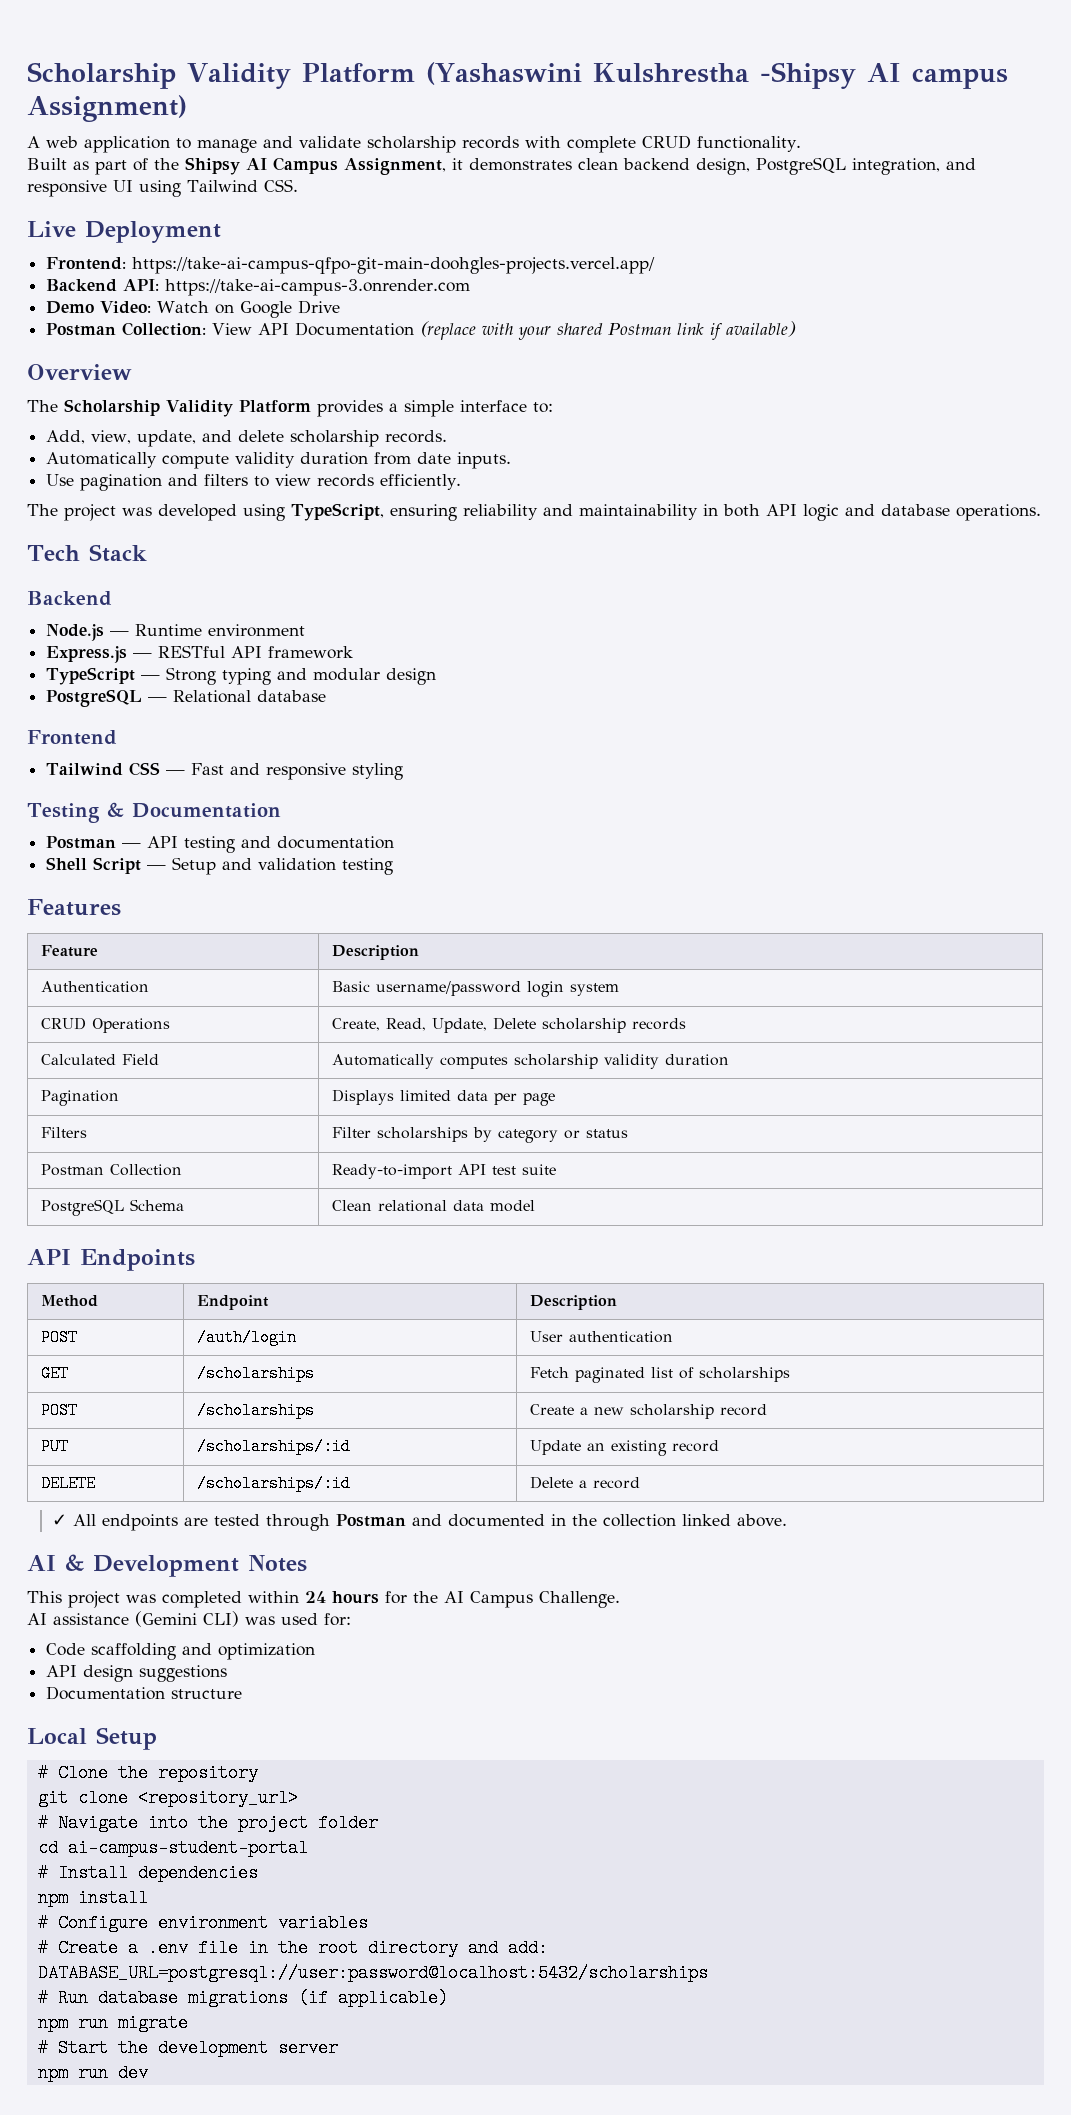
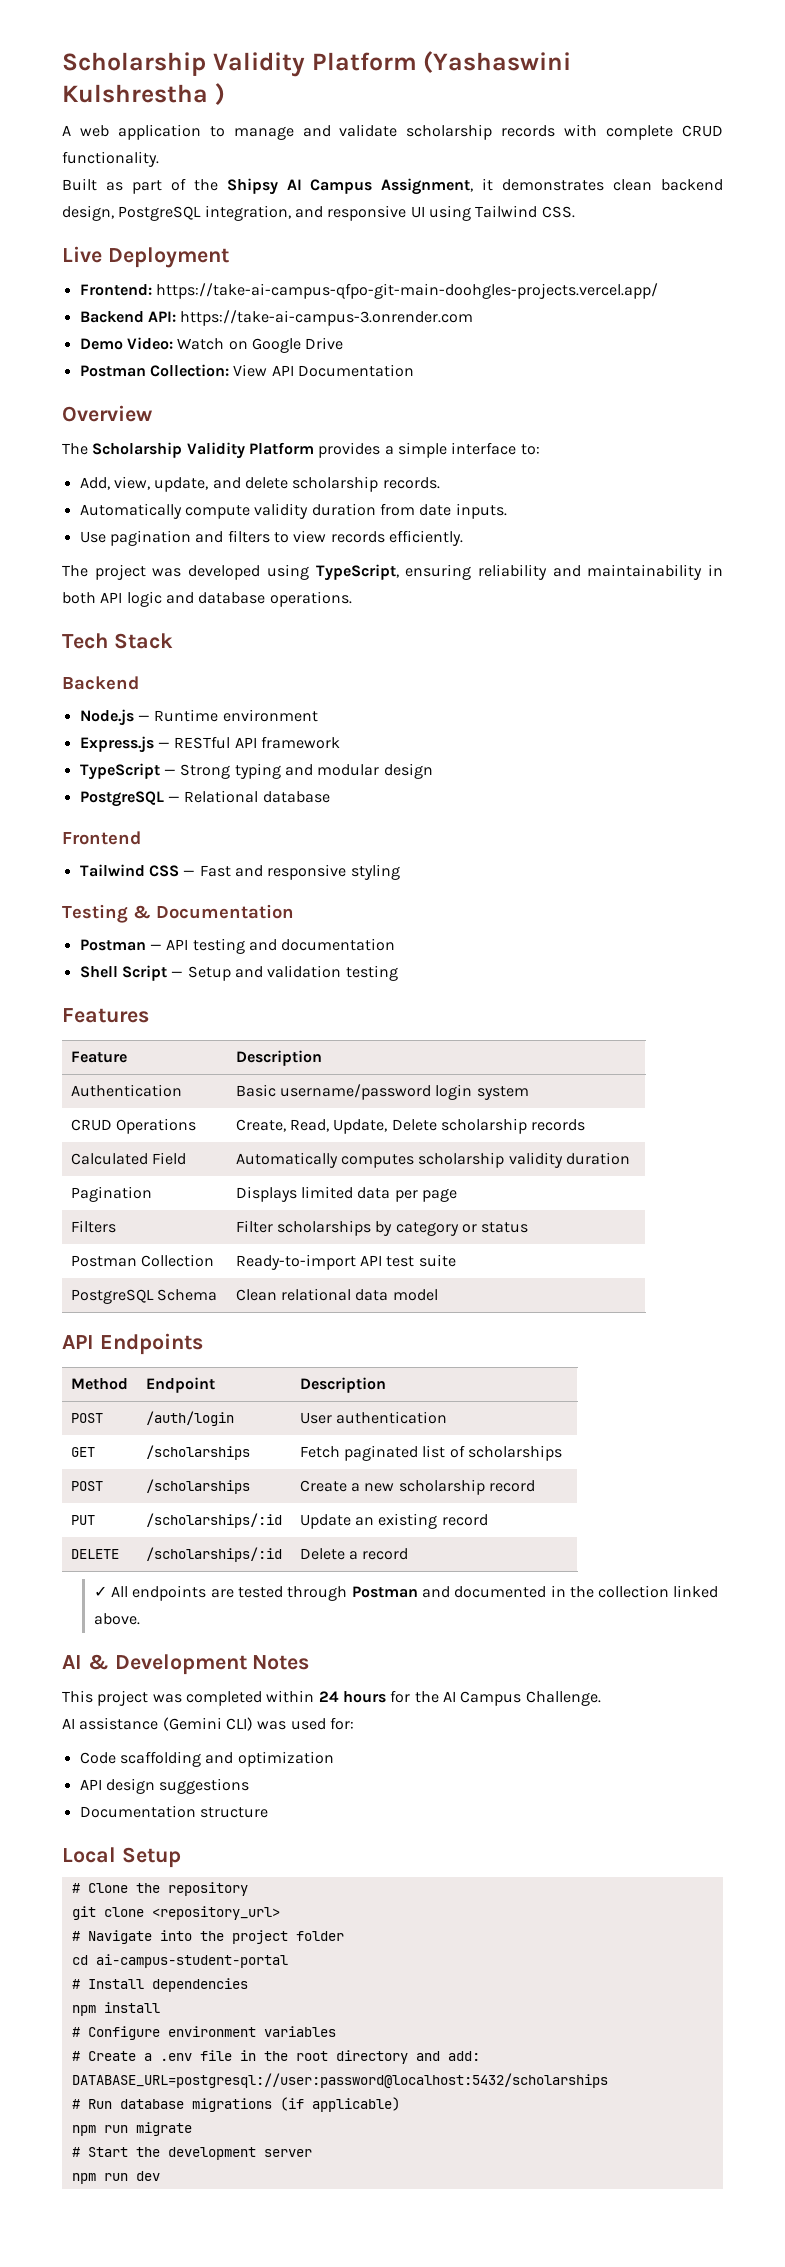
[759,62,1008,89] [27,95,187,122] -Shipsy AI campus Assignment) -> [214,83,225,105] )
[420,321,797,340] (replace with your shared Postman link if available) -> (414, 370) none

